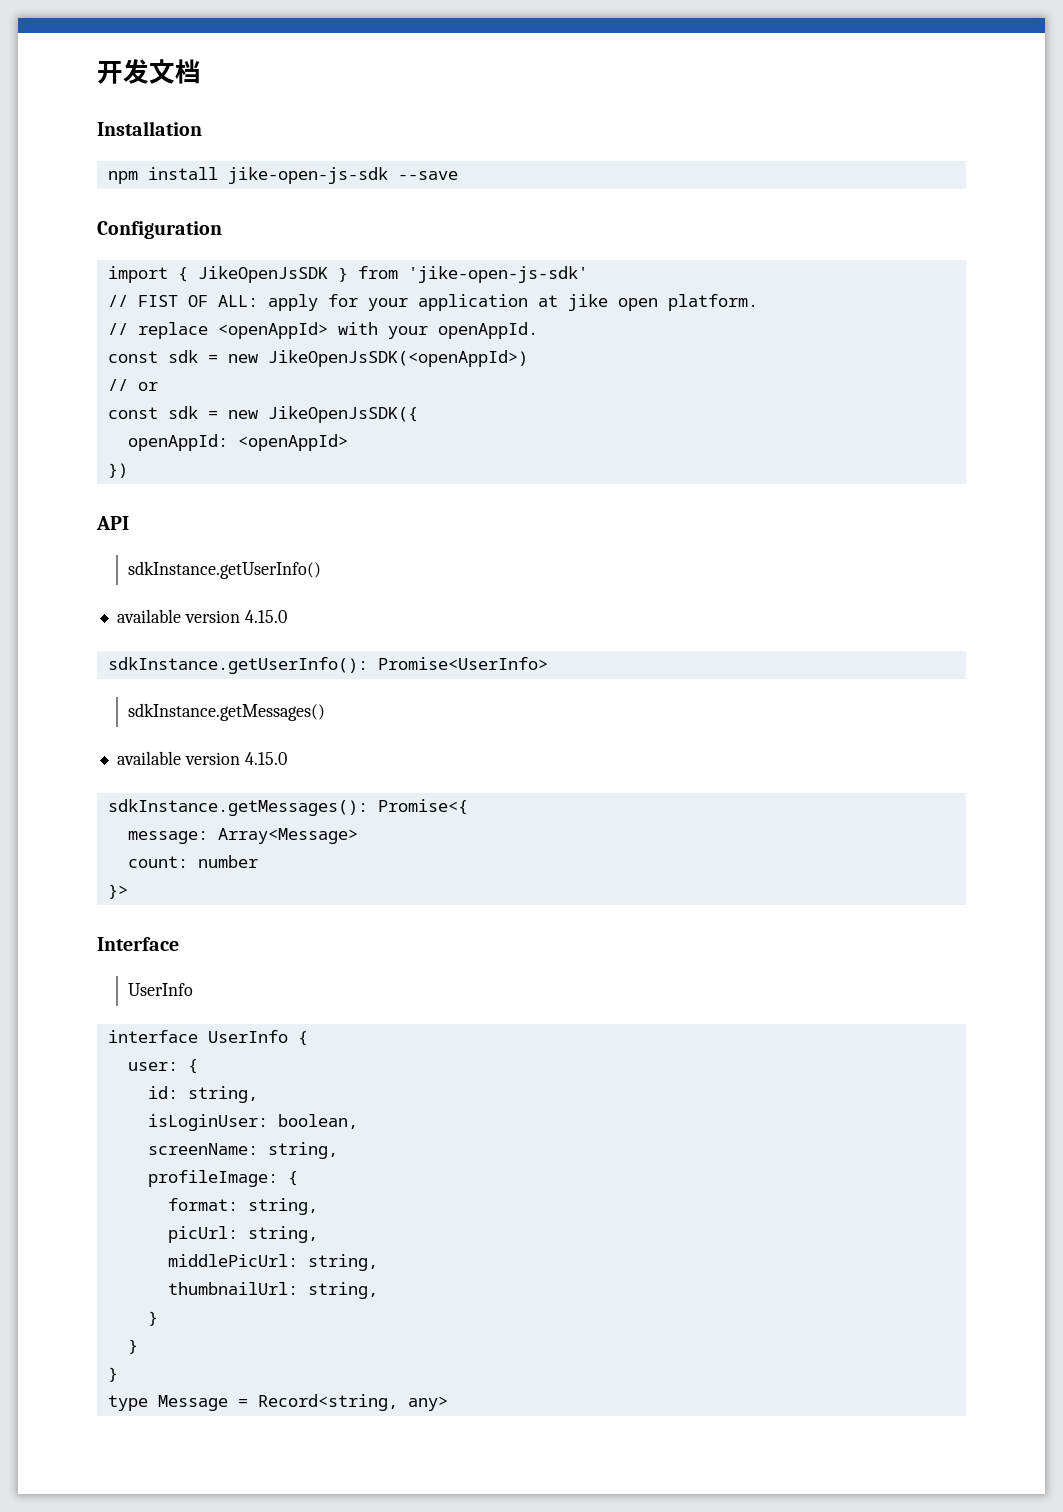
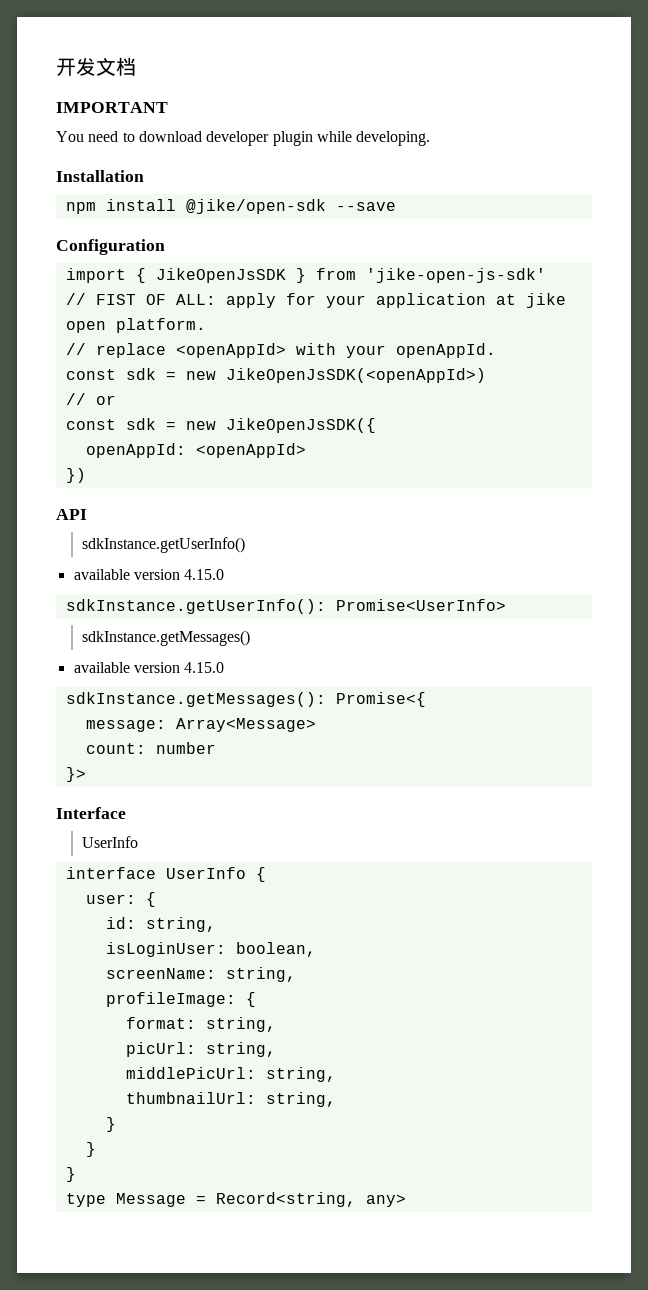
(201, 71) none -> [56,102,168,113] [56,131,431,146] // IMPORTANT // You need to download developer plugin while developing.
[227,167,388,184] jike-open-js-sdk -> [185,199,326,214] @jike/open-sdk

